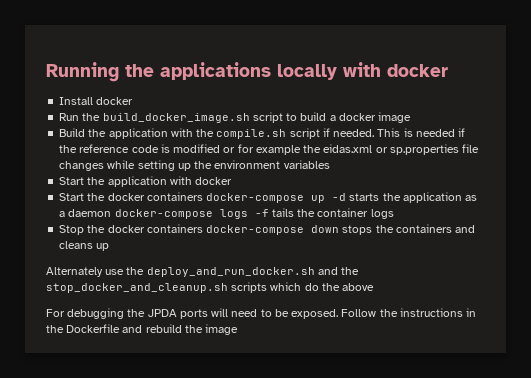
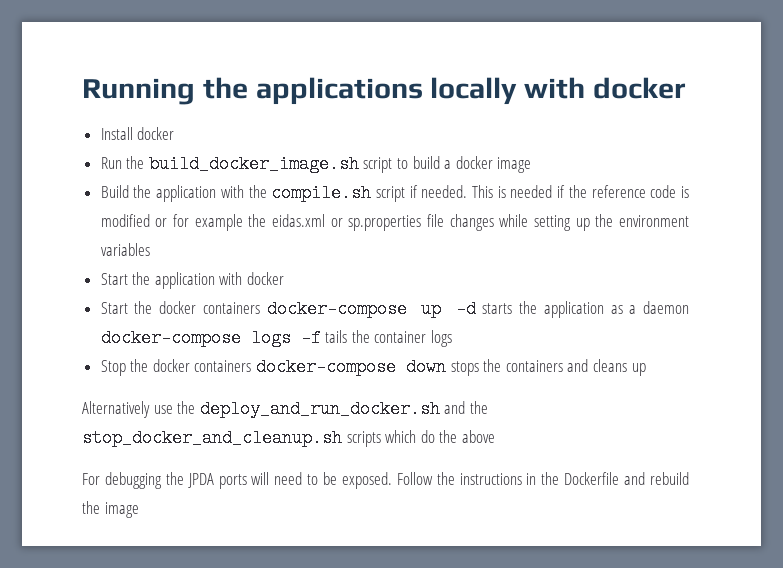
[46,267,103,277] Alternately -> [82,401,150,418] Alternatively

